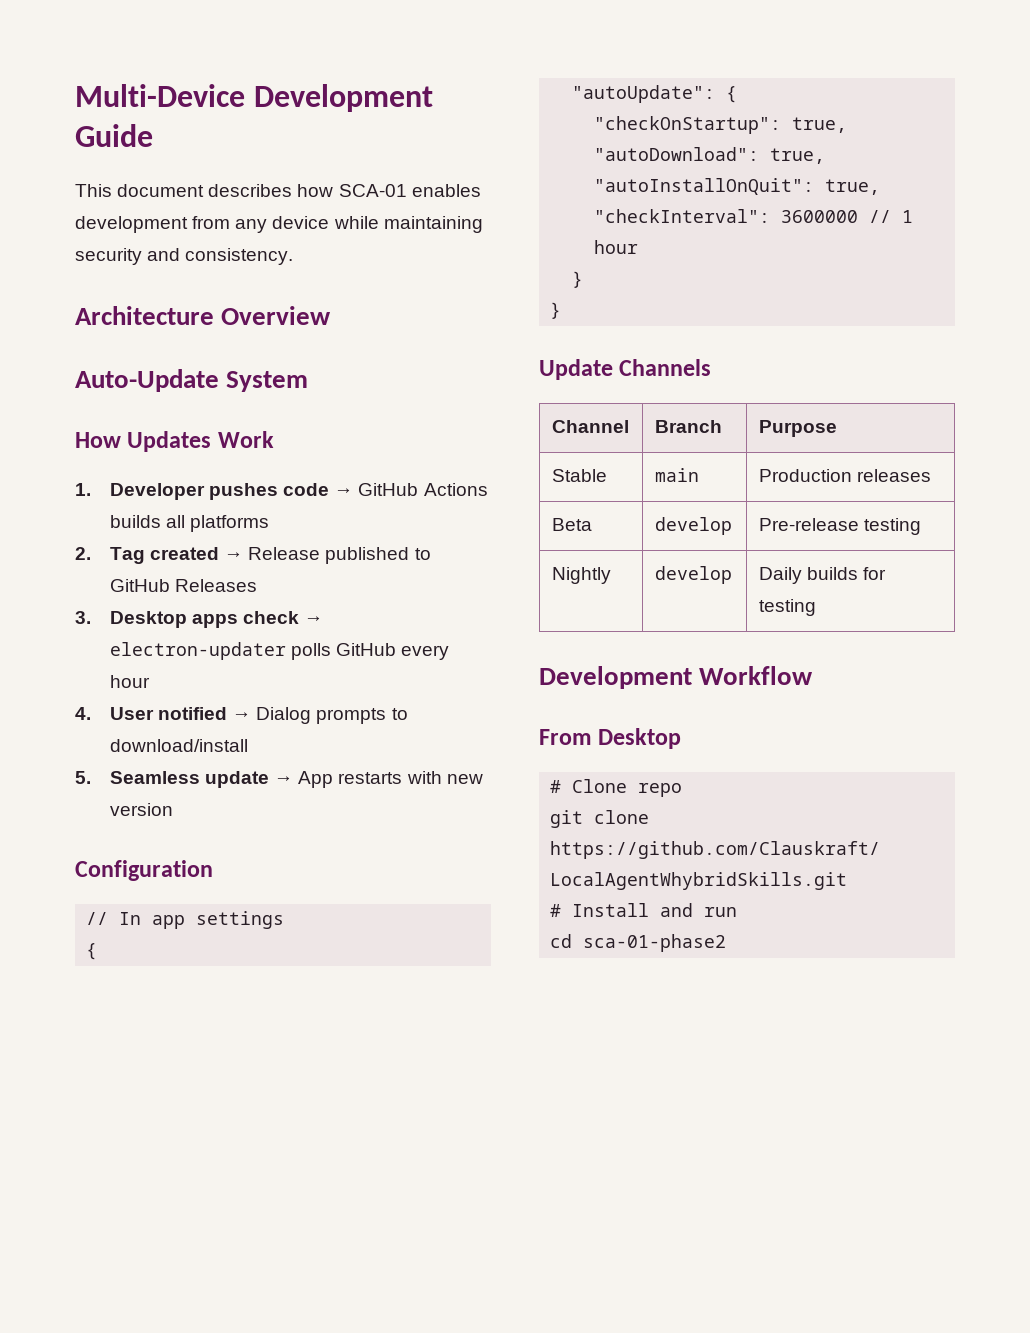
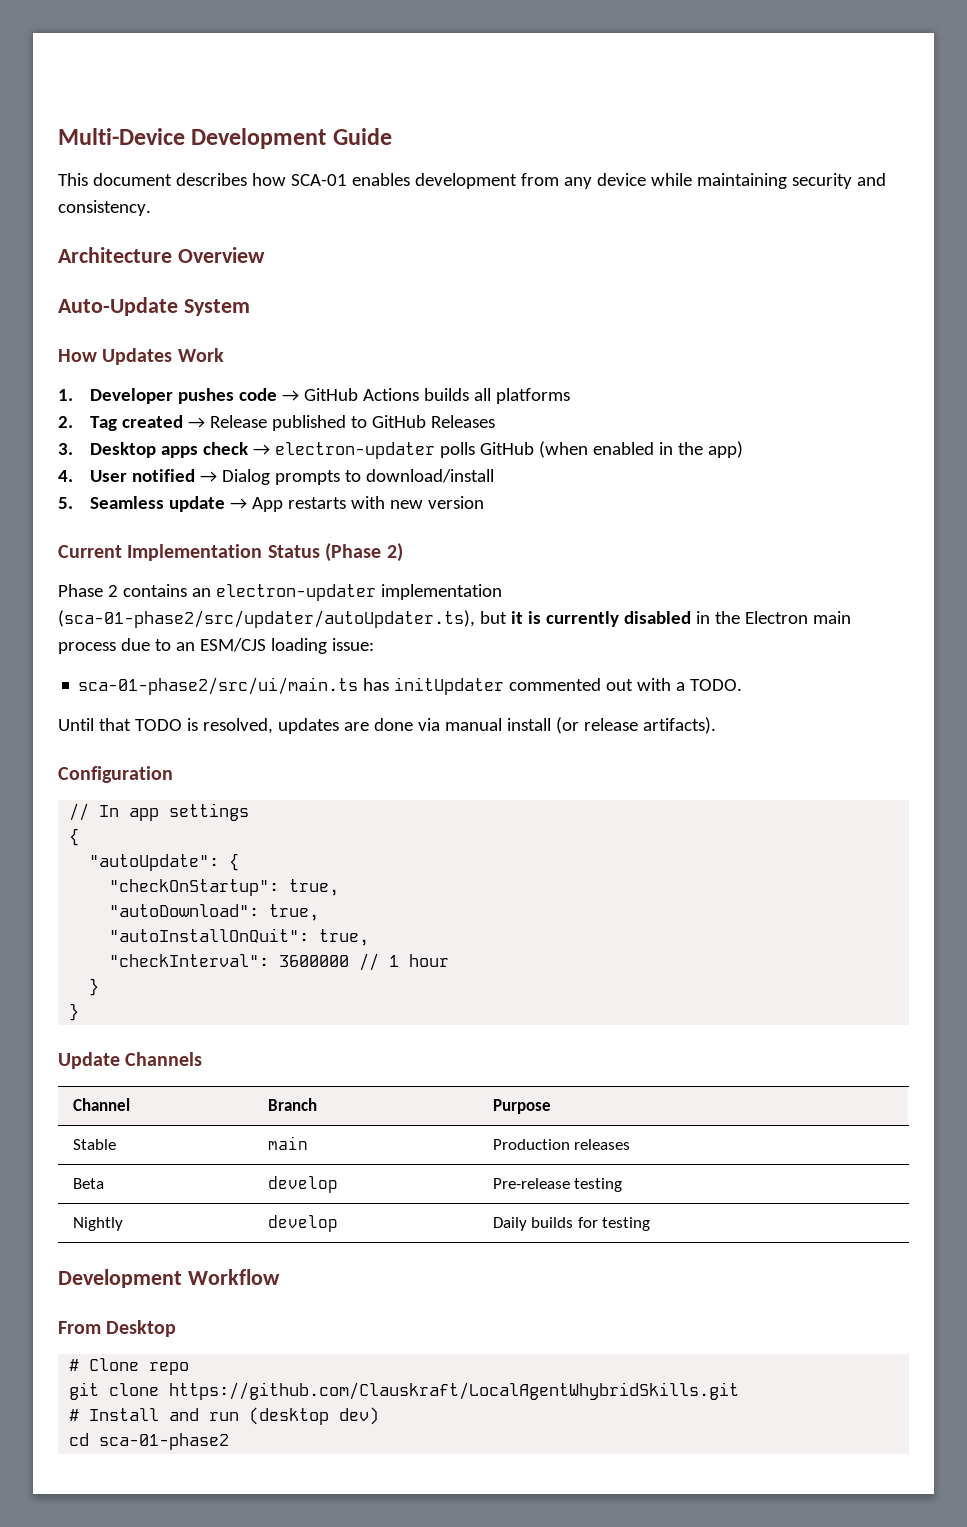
[401,645,450,660] [109,675,150,688] every hour -> [538,441,743,458] (when enabled in the app)
(173, 809) none -> [58,543,403,562] [58,584,502,601] [58,610,851,628] [58,638,374,654] [78,677,743,695] [58,717,716,734] // Current Implementation Status (Phase 2) // Phase 2 contains an electron-updater implementation (sca-01-phase2/src/updater/autoUpdater.ts), but it is currently disabled in the Electron main process due to an ESM/CJS loading issue: // sca-01-phase2/src/ui/main.ts has initUpdater commented out with a TODO. // Until that TODO is resolved, updates are done via manual install (or release artifacts).
(738, 912) none -> [249,1407,380,1425] (desktop dev)

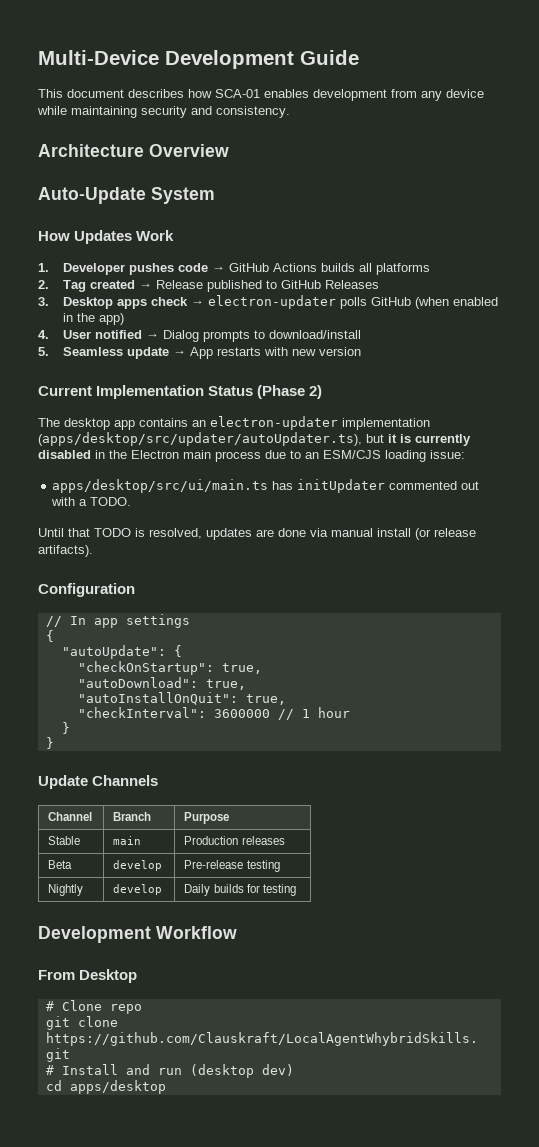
[58,584,118,597] Phase 2 -> [38,418,135,430] The desktop app
[58,610,475,628] (sca-01-phase2/src/updater/autoUpdater.ts), -> [38,432,362,446] (apps/desktop/src/updater/autoUpdater.ts),
[78,677,359,695] sca-01-phase2/src/ui/main.ts -> [52,479,269,493] apps/desktop/src/ui/main.ts
[99,1433,230,1450] sca-01-phase2 -> [69,1080,166,1094] apps/desktop

